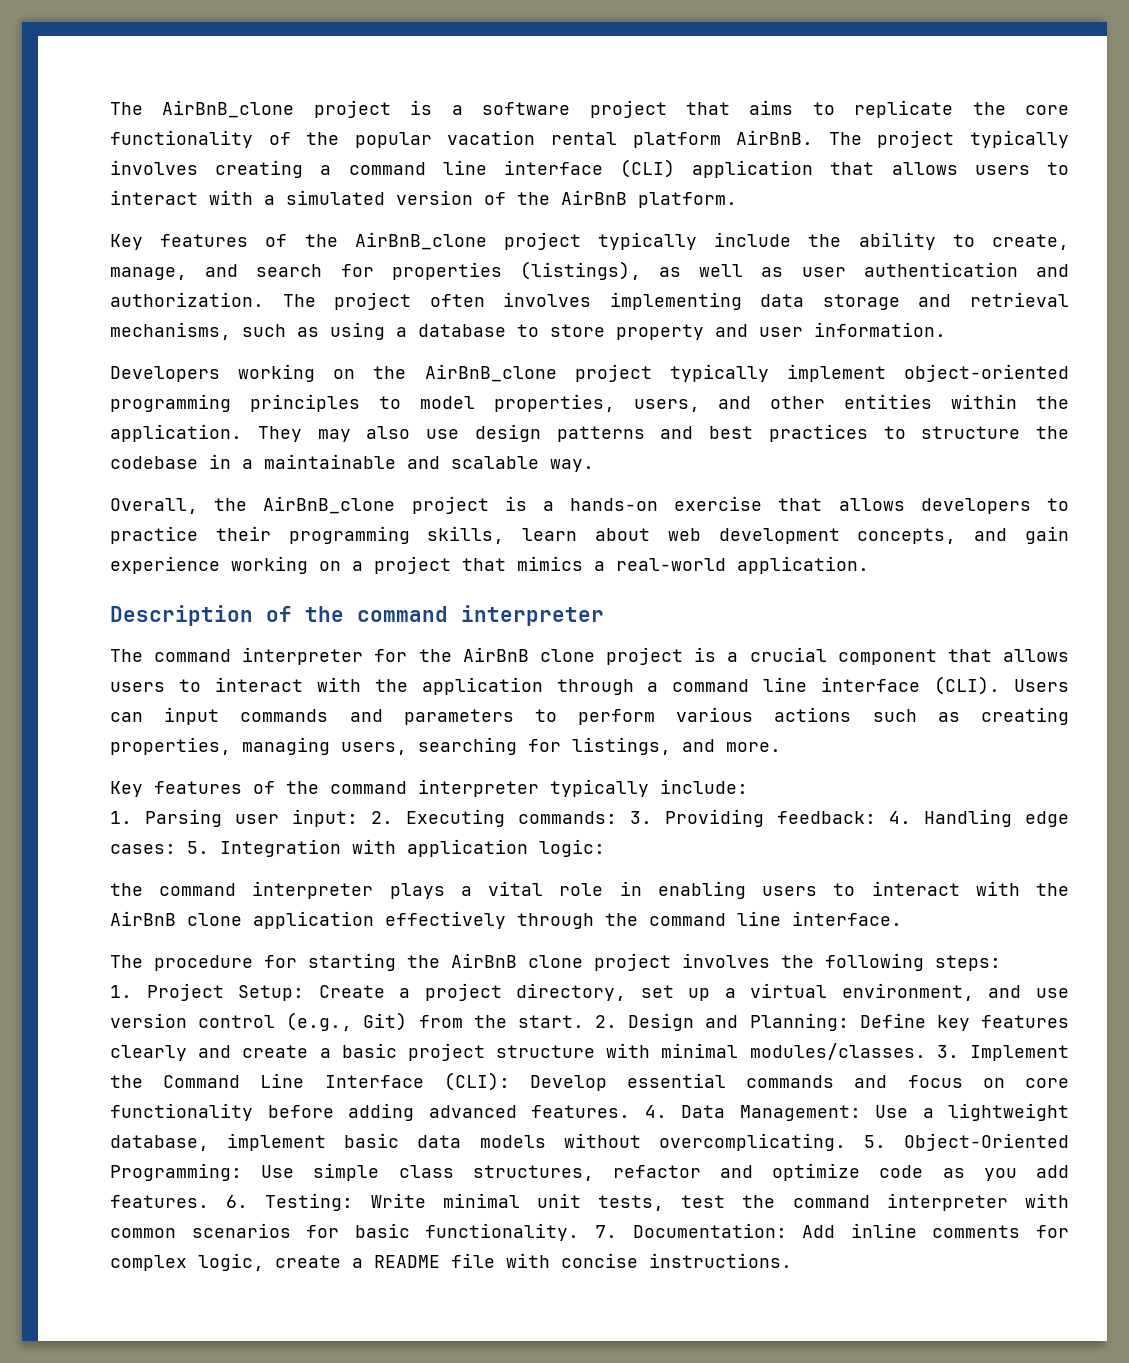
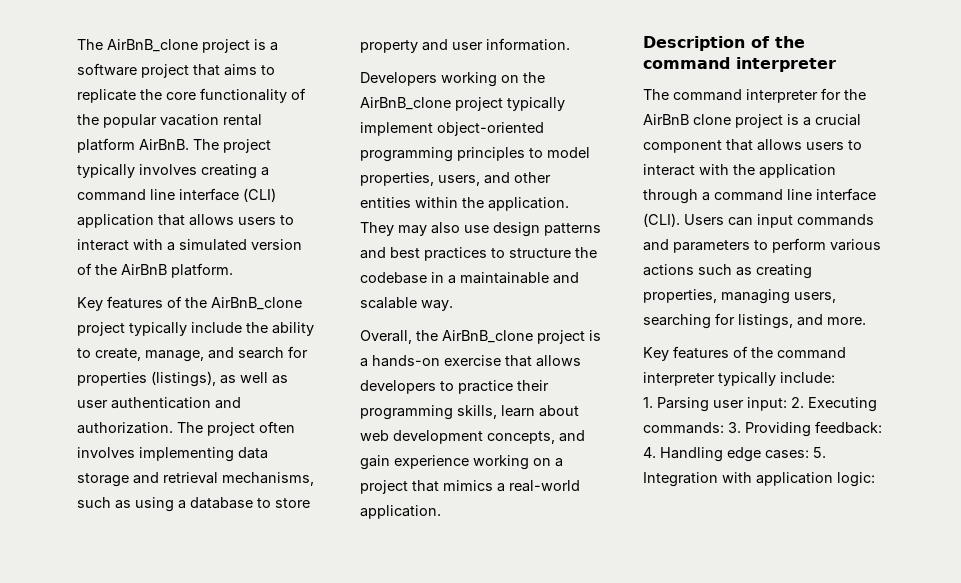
[110,881,1070,899] [110,911,902,929] [110,953,1001,971] [110,983,1069,1001] [110,1012,1069,1031] [110,1043,1069,1061] [110,1072,1069,1091] [110,1103,1069,1121] [110,1133,1069,1151] [110,1163,1069,1181] [110,1193,1069,1211] [110,1223,1069,1241] [110,1253,792,1271] // the command interpreter plays a vital role in enabling users to interact with the AirBnB clone application effectively through the command line interface. // The procedure for starting the AirBnB clone project involves the following steps: // 1. Project Setup: Create a project directory, set up a virtual environment, and use version control (e.g., Git) from the start. 2. Design and Planning: Define key features clearly and create a basic project structure with minimal modules/classes. 3. Implement the Command Line Interface (CLI): Develop essential commands and focus on core functionality before adding advanced features. 4. Data Management: Use a lightweight database, implement basic data models without overcomplicating. 5. Object-Oriented Programming: Use simple class structures, refactor and optimize code as you add features. 6. Testing: Write minimal unit tests, test the command interpreter with common scenarios for basic functionality. 7. Documentation: Add inline comments for complex logic, create a README file with concise instructions. -> (875, 479) none

